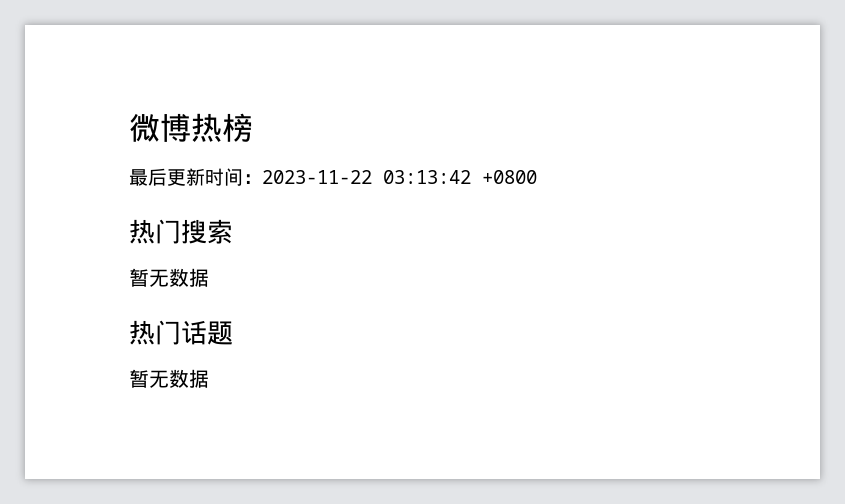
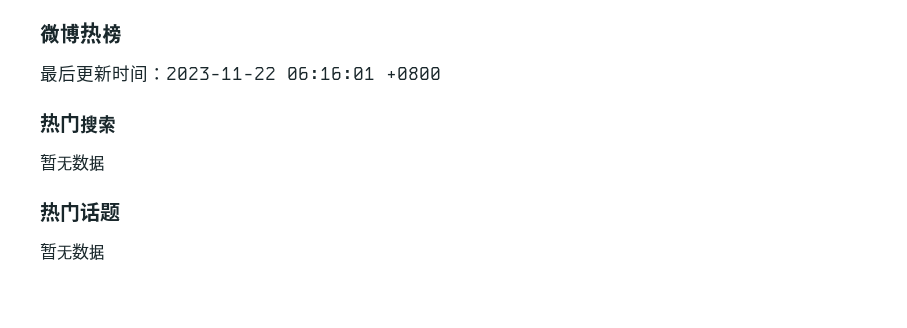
[383,170,471,184] 03:13:42 -> [287,67,375,80] 06:16:01

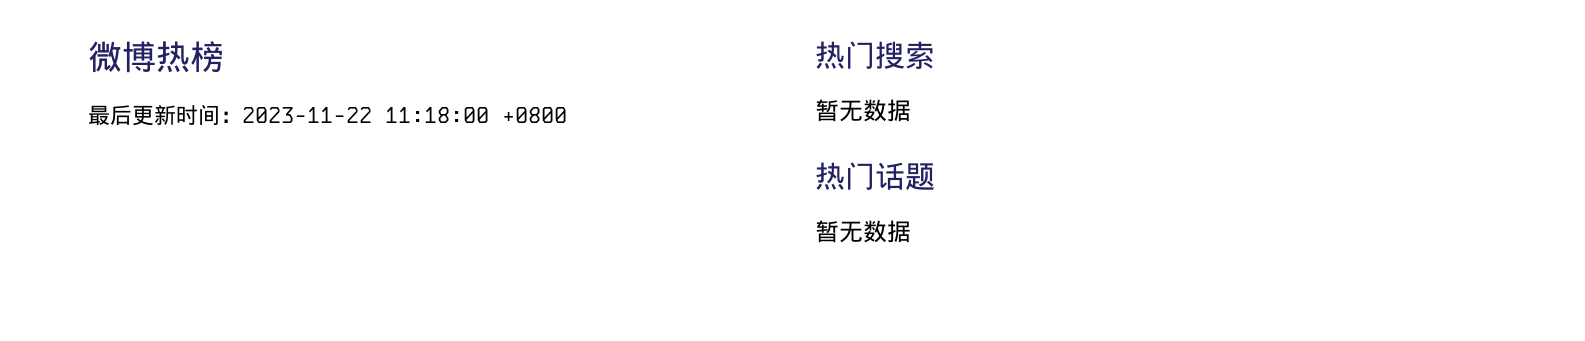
[287,67,375,80] 06:16:01 -> [385,107,489,123] 11:18:00

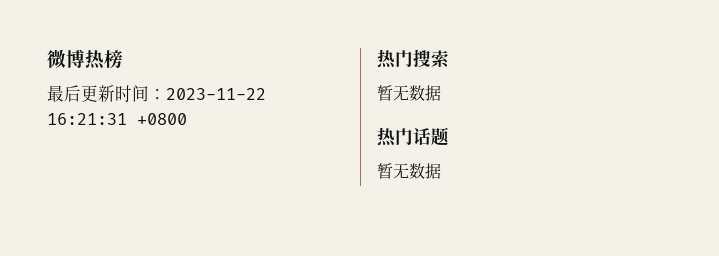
[385,107,489,123] 11:18:00 -> [47,113,127,125] 16:21:31

